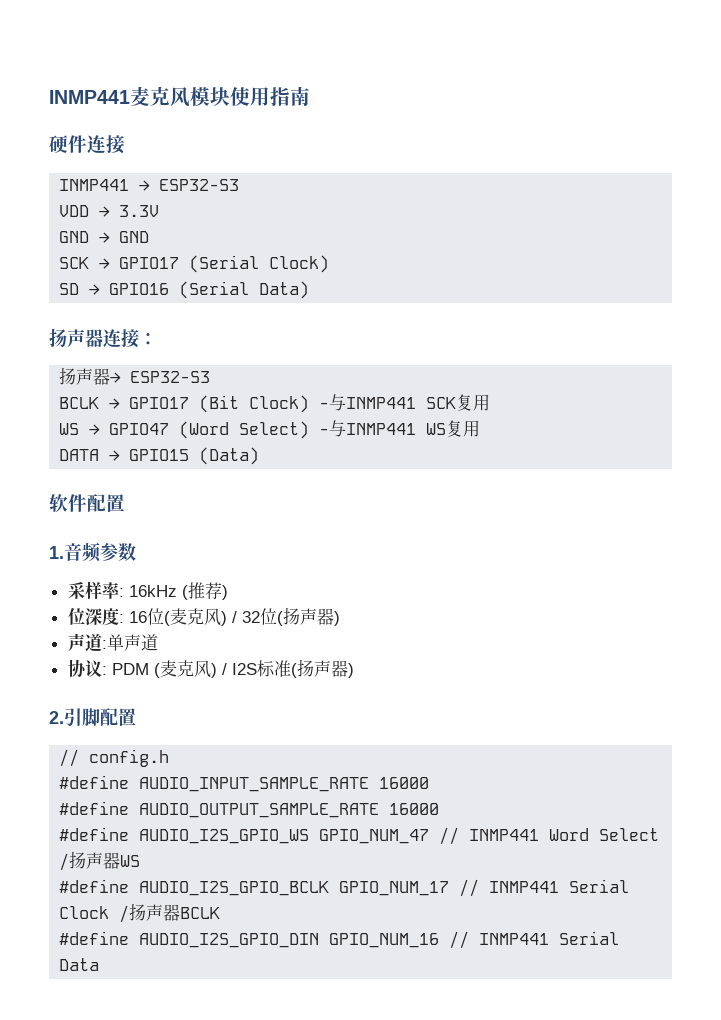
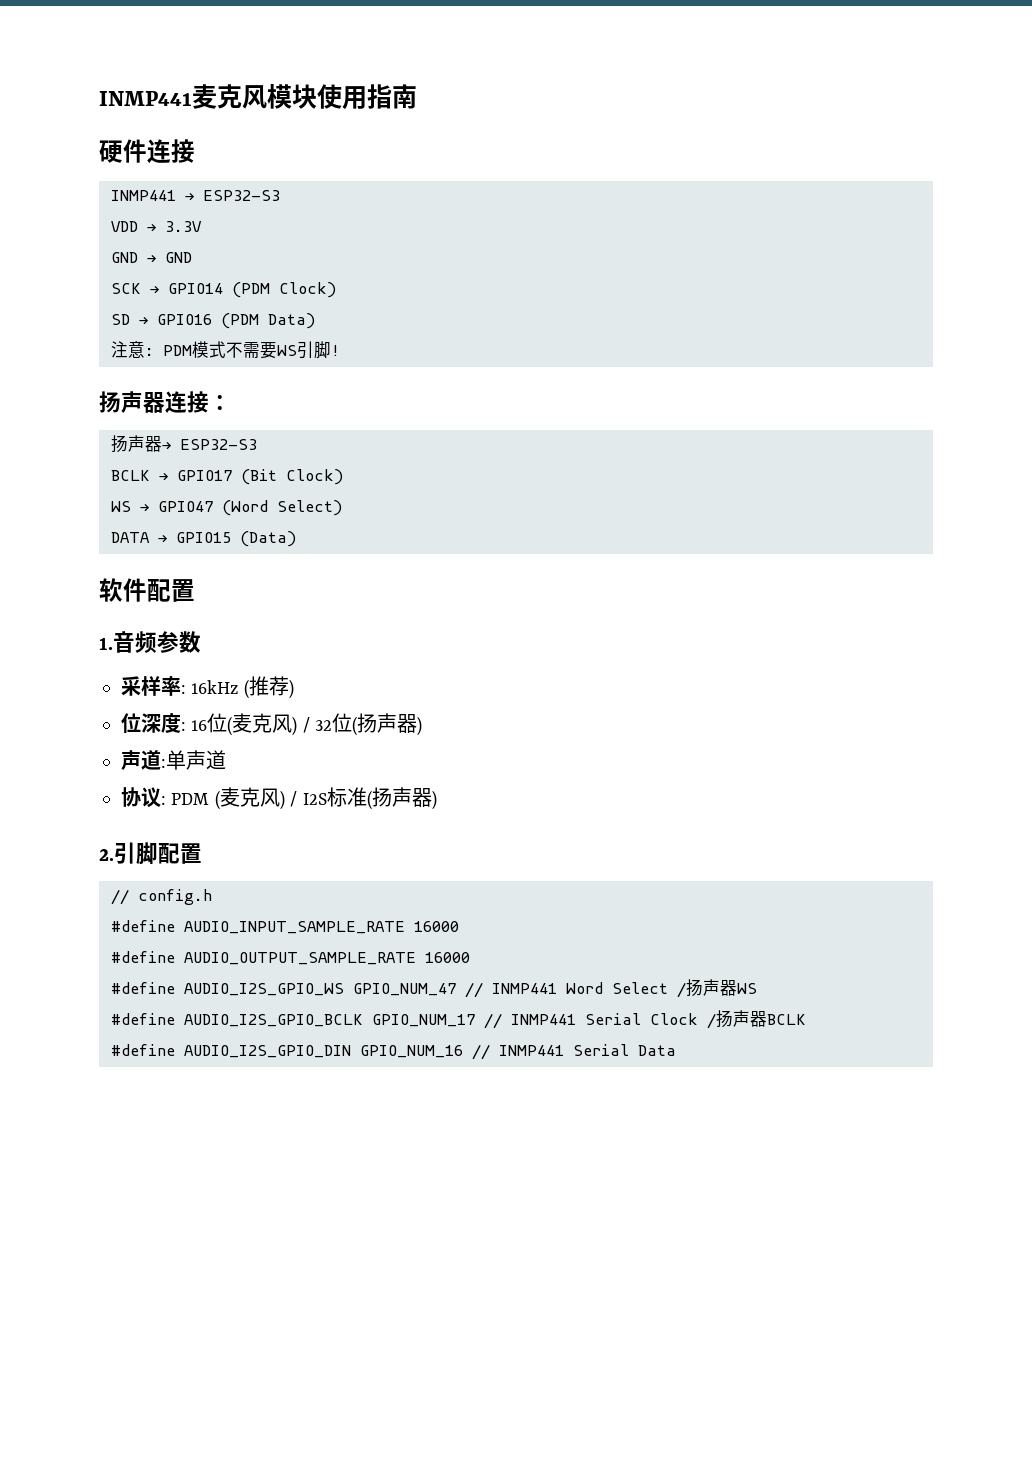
[119,255,260,273] GPIO17 (Serial -> [168,282,270,298] GPIO14 (PDM
[179,281,250,299] (Serial -> [221,313,259,329] (PDM
(310, 290) none -> [111,341,340,359] // 注意: PDM模式不需要WS引脚!
[319,394,491,411] -与INMP441 SCK复用 -> (343, 477) none
[319,420,481,437] -与INMP441 WS复用 -> (342, 508) none

